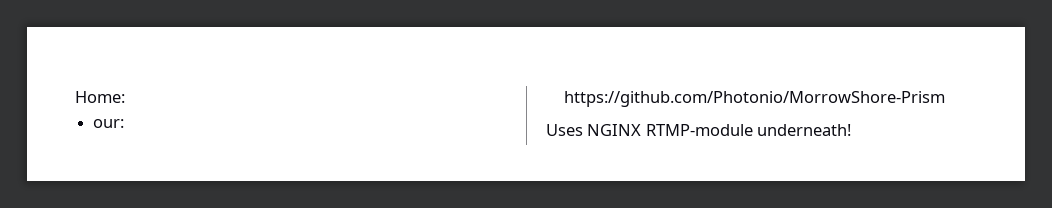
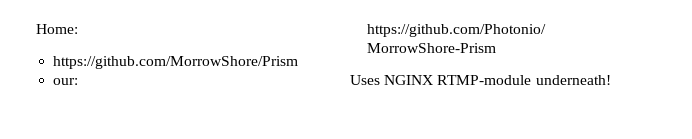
(125, 97) none -> [53,56,299,69] // https://github.com/MorrowShore/Prism

